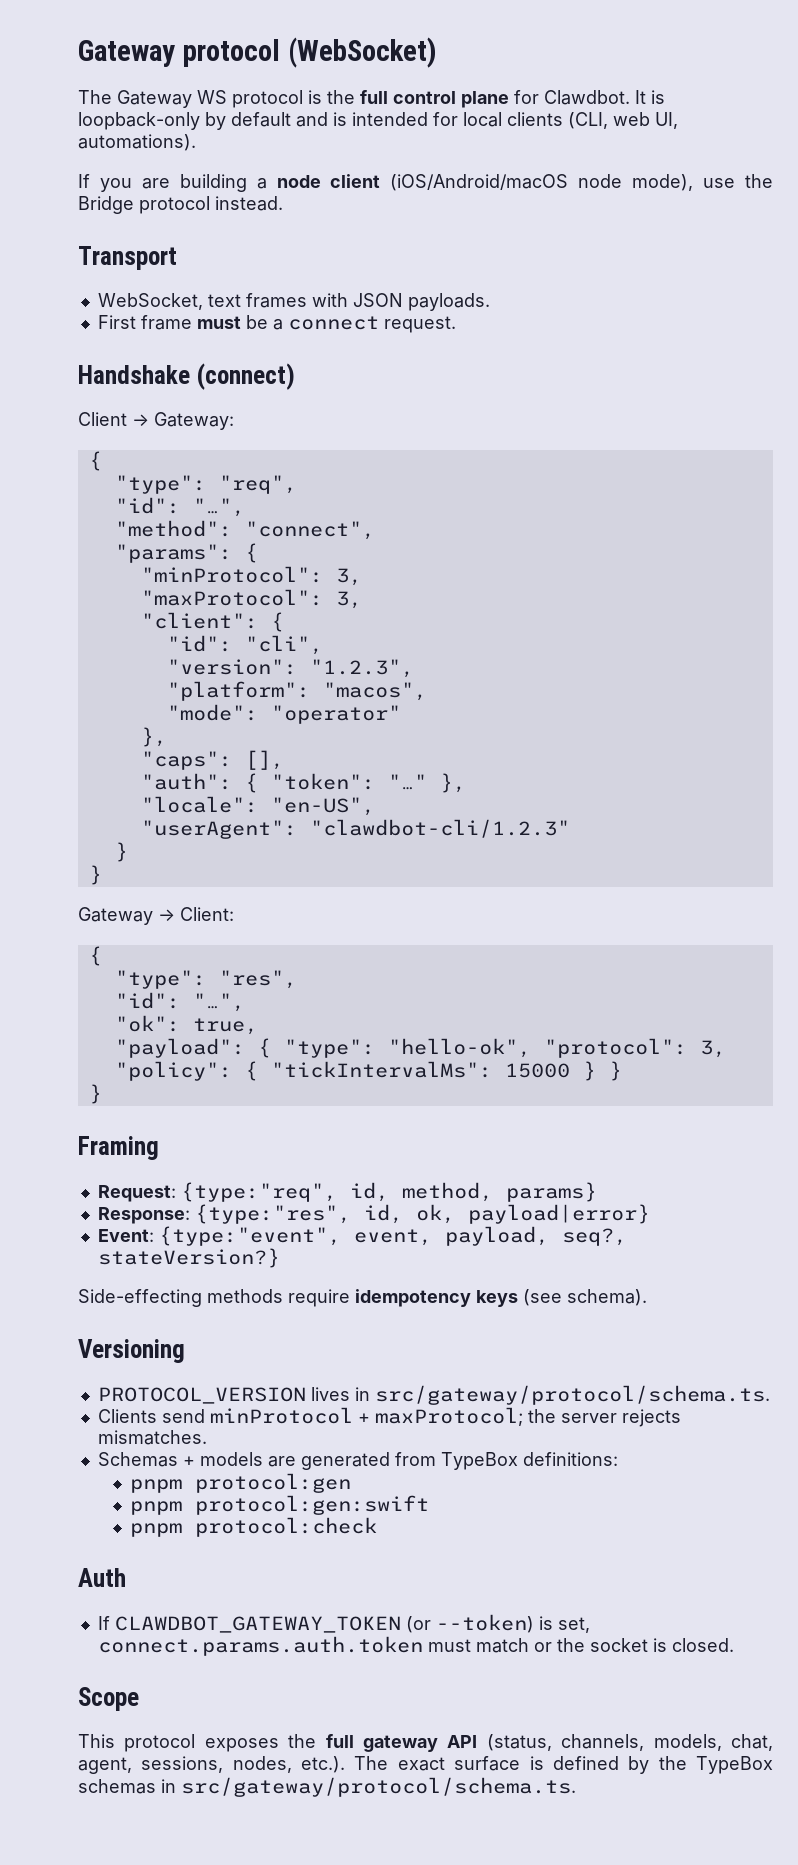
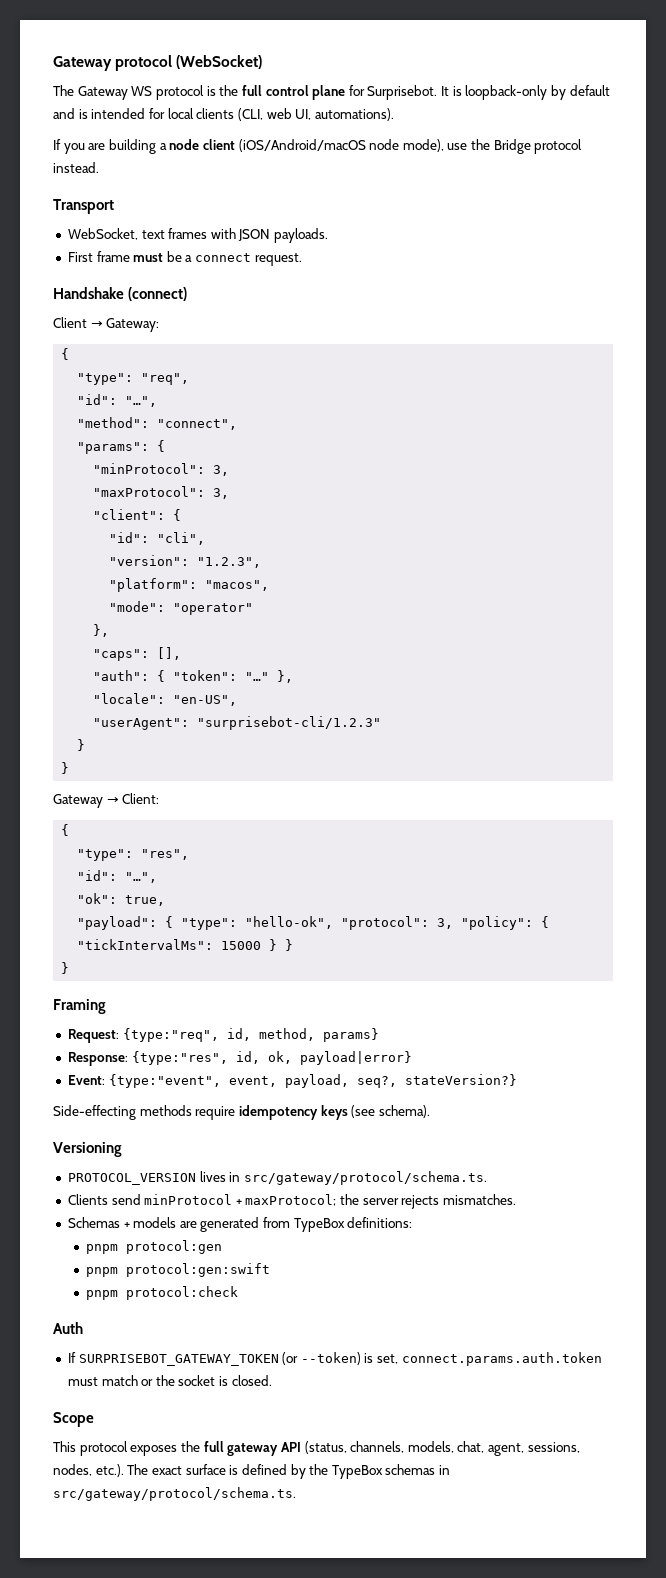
[544,90,630,105] Clawdbot. -> [367,85,438,100] Surprisebot.
[309,819,570,838] "clawdbot-cli/1.2.3" -> [197,716,382,730] "surprisebot-cli/1.2.3"
[114,1616,401,1633] CLAWDBOT_GATEWAY_TOKEN -> [78,1354,279,1366] SURPRISEBOT_GATEWAY_TOKEN

